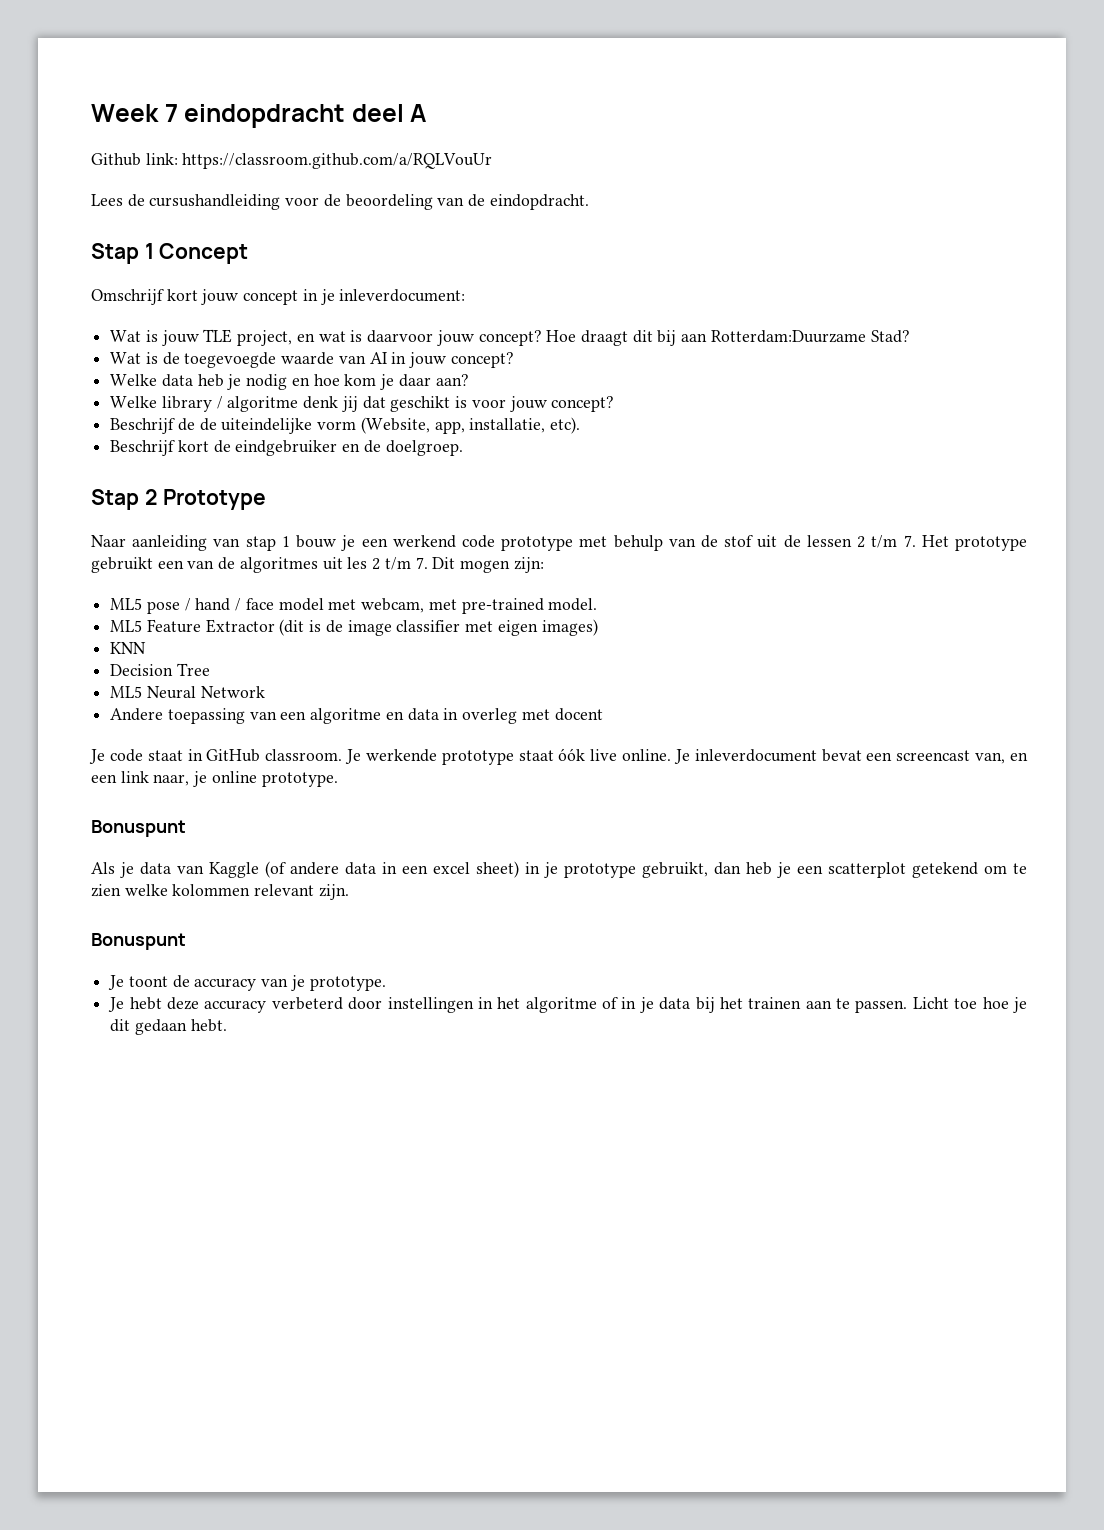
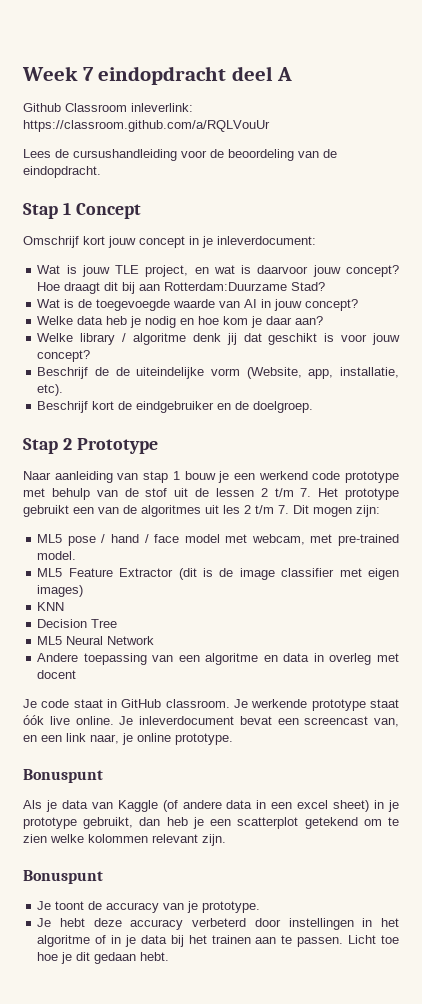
[145,153,178,165] link: -> [65,103,193,112] Classroom inleverlink:

